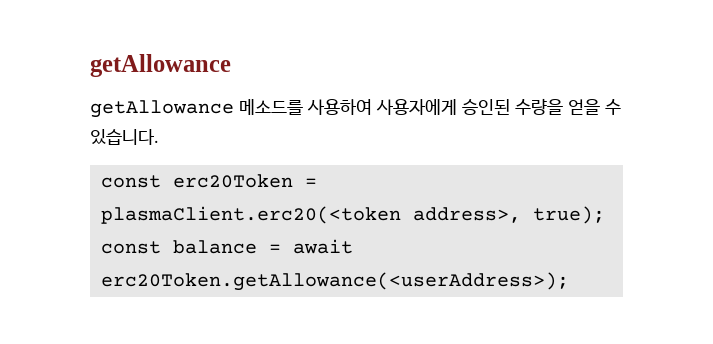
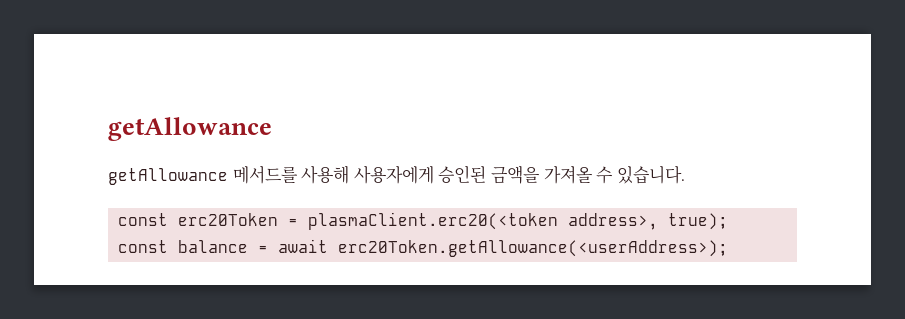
[239,98,600,115] 메소드를 사용하여 사용자에게 승인된 수량을 얻을 -> [232,165,593,184] 메서드를 사용해 사용자에게 승인된 금액을 가져올

